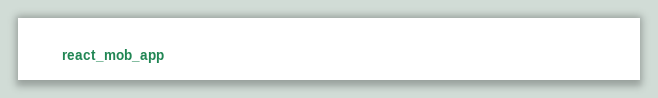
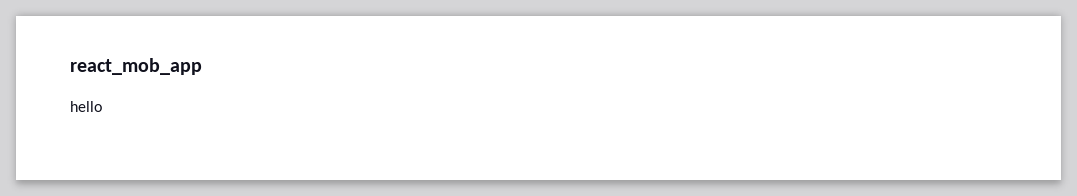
(164, 56) none -> [70,101,102,112] // hello

